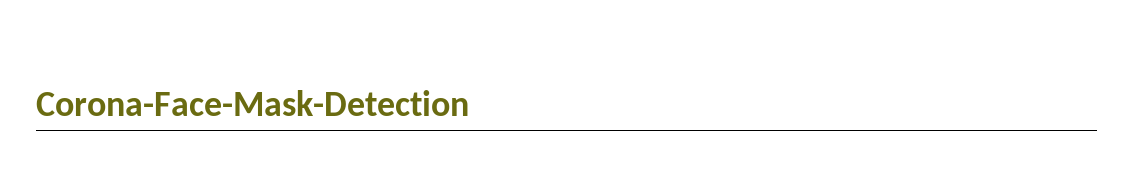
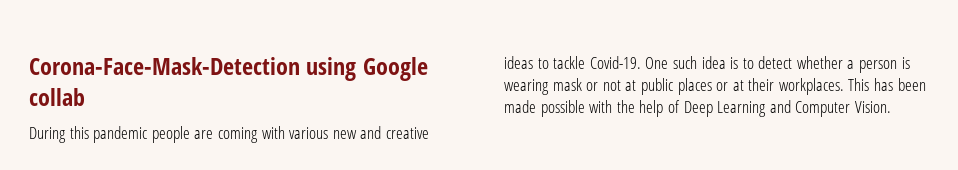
(469, 103) none -> [306,57,428,81] [29,88,85,106] [29,126,429,143] [504,56,910,73] [504,78,926,95] [504,100,891,117] using Google collab // During this pandemic people are coming with various new and creative ideas to tackle Covid-19. One such idea is to detect whether a person is wearing mask or not at public places or at their workplaces. This has been made possible with the help of Deep Learning and Computer Vision.

